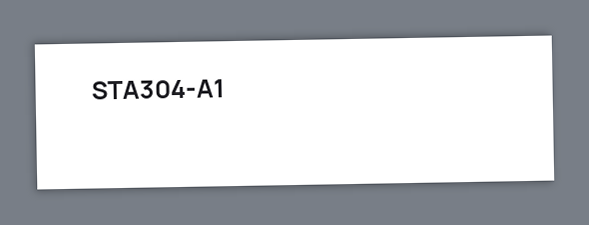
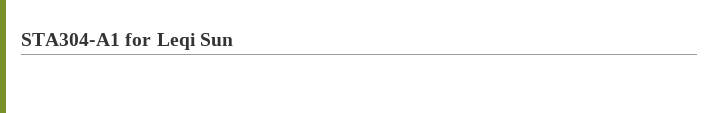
(225, 89) none -> [125,33,233,50] for Leqi Sun

